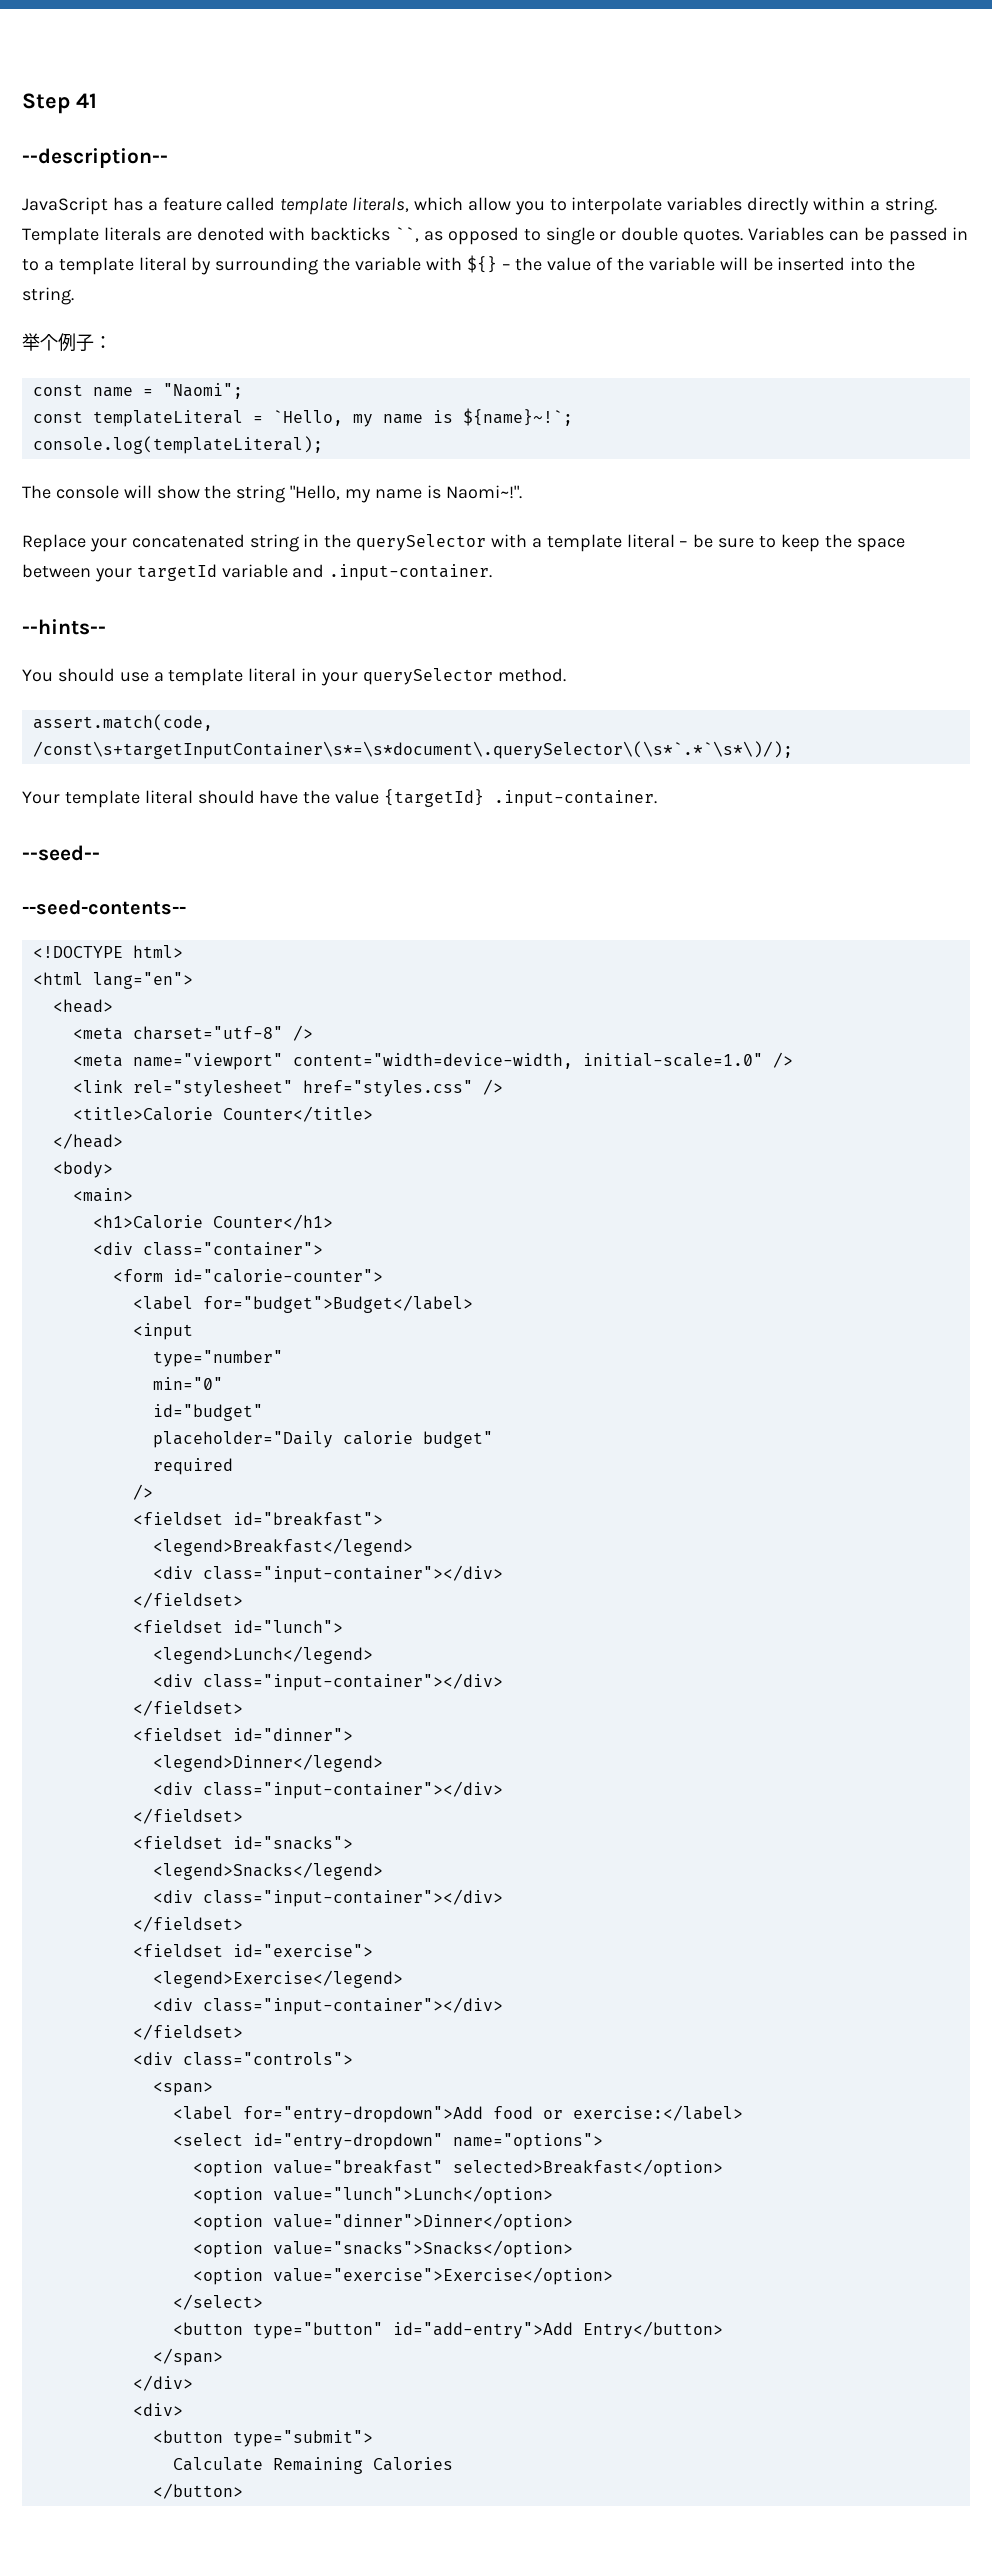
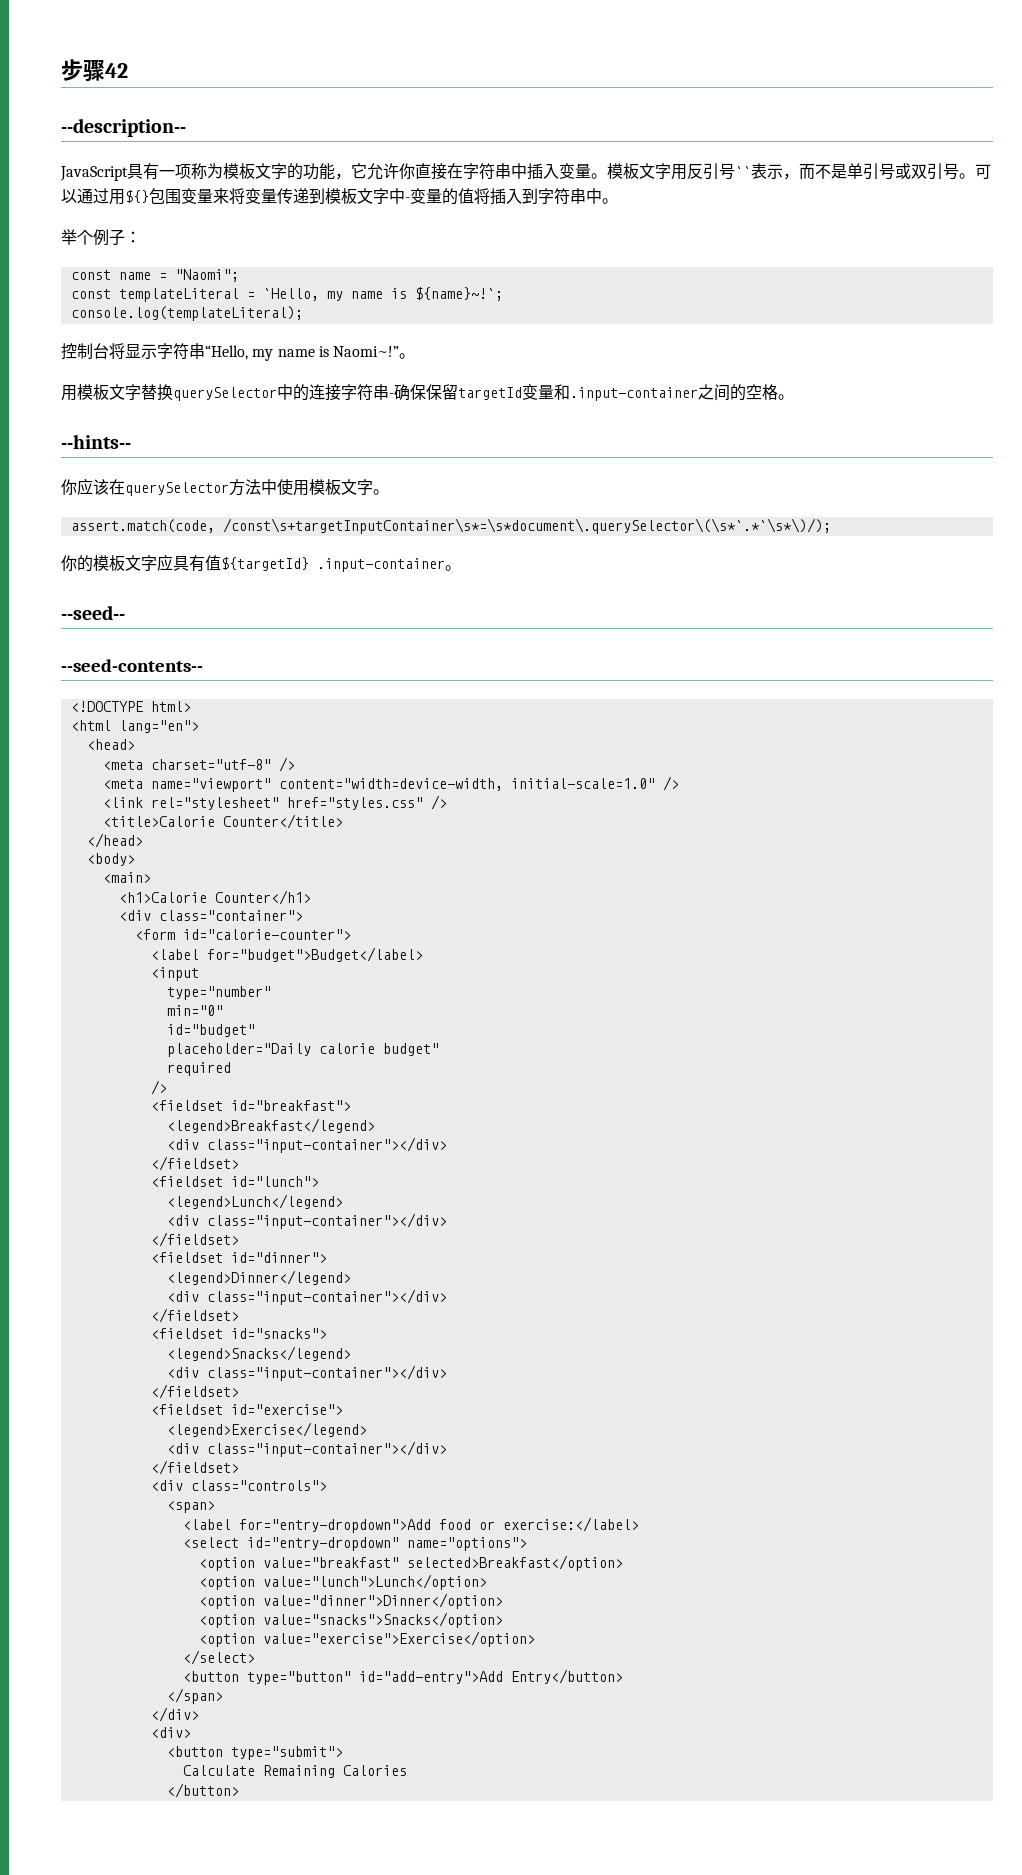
[22,93,97,114] Step 41 -> [61,59,128,82] 步骤42
[112,197,937,215] [22,227,969,245] [22,255,916,275] [22,287,74,305] has a feature called template literals, which allow you to interpolate variables directly within a string. Template literals are denoted with backticks ``, as opposed to single or double quotes. Variables can be passed in to a template literal by surrounding the variable with ${} – the value of the variable will be inserted into the string. -> [127,163,991,180] [61,188,618,205] 具有一项称为模板文字的功能，它允许你直接在字符串中插入变量。模板文字用反引号``表示，而不是单引号或双引号。可以通过用${}包围变量来将变量传递到模板文字中-变量的值将插入到字符串中。
[22,485,522,503] [22,534,905,552] [22,564,493,582] [22,619,106,635] [22,668,566,686] [32,714,213,731] [32,741,793,759] [22,789,658,808] The console will show the string "Hello, my name is Naomi~!". // Replace your concatenated string in the querySelector with a template literal – be sure to keep the space between your targetId variable and .input-container. // --hints-- // You should use a template literal in your querySelector method. // assert.match(code, /const\s+targetInputContainer\s*=\s*document\.querySelector\(\s*`.*`\s*\)/); // Your template literal should have the value {targetId} .input-container. -> [61,343,416,361] [61,384,794,401] [61,434,131,449] [61,478,389,496] [70,518,831,534] [61,554,461,572] 控制台将显示字符串“Hello, my name is Naomi~!”。 // 用模板文字替换querySelector中的连接字符串-确保保留targetId变量和.input-container之间的空格。 // --hints-- // 你应该在querySelector方法中使用模板文字。 // assert.match(code, /const\s+targetInputContainer\s*=\s*document\.querySelector\(\s*`.*`\s*\)/); // 你的模板文字应具有值${targetId} .input-container。

